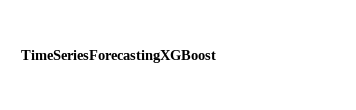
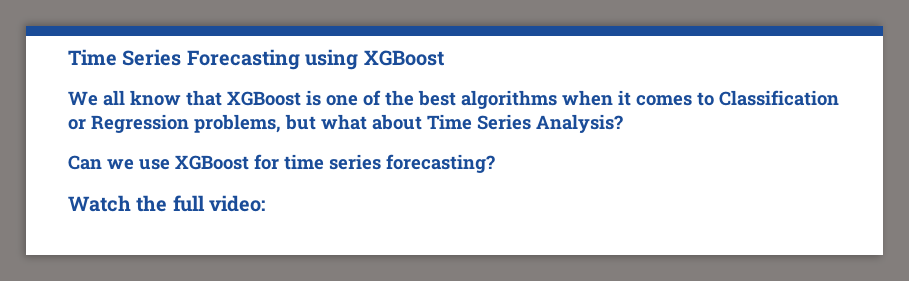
[21,50,216,63] TimeSeriesForecastingXGBoost -> [68,49,444,70] [68,90,839,109] [68,114,623,133] [68,154,495,173] [68,195,266,212] Time Series Forecasting using XGBoost // We all know that XGBoost is one of the best algorithms when it comes to Classification or Regression problems, but what about Time Series Analysis? // Can we use XGBoost for time series forecasting? // Watch the full video:

